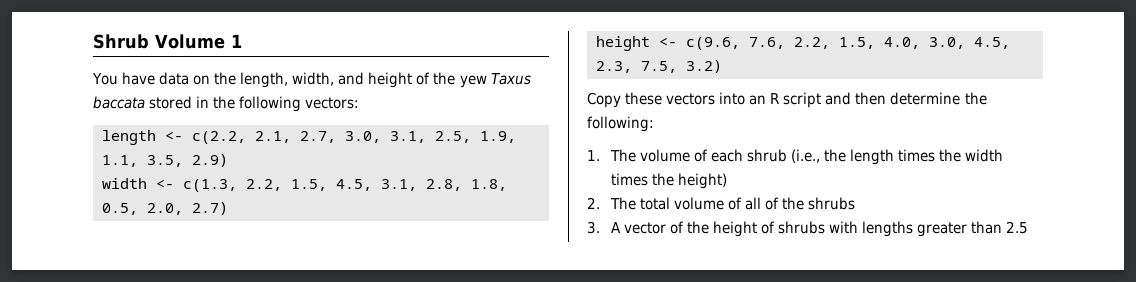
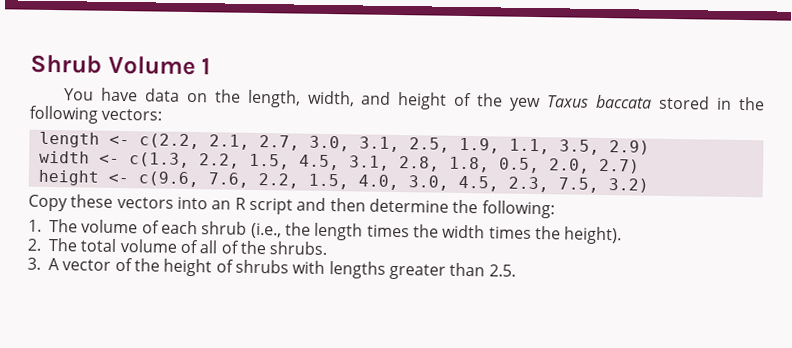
[677,173,727,189] height) -> [564,226,623,245] height).
[808,197,856,210] shrubs -> [269,241,329,256] shrubs.
[1006,221,1029,234] 2.5 -> [488,264,516,277] 2.5.

